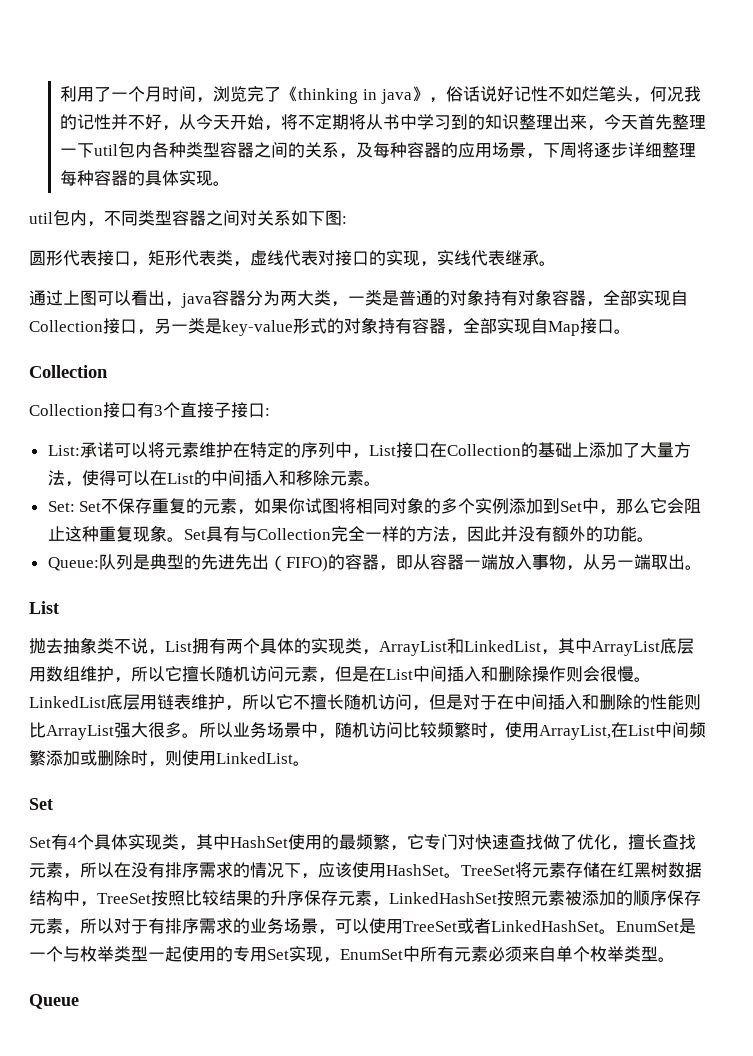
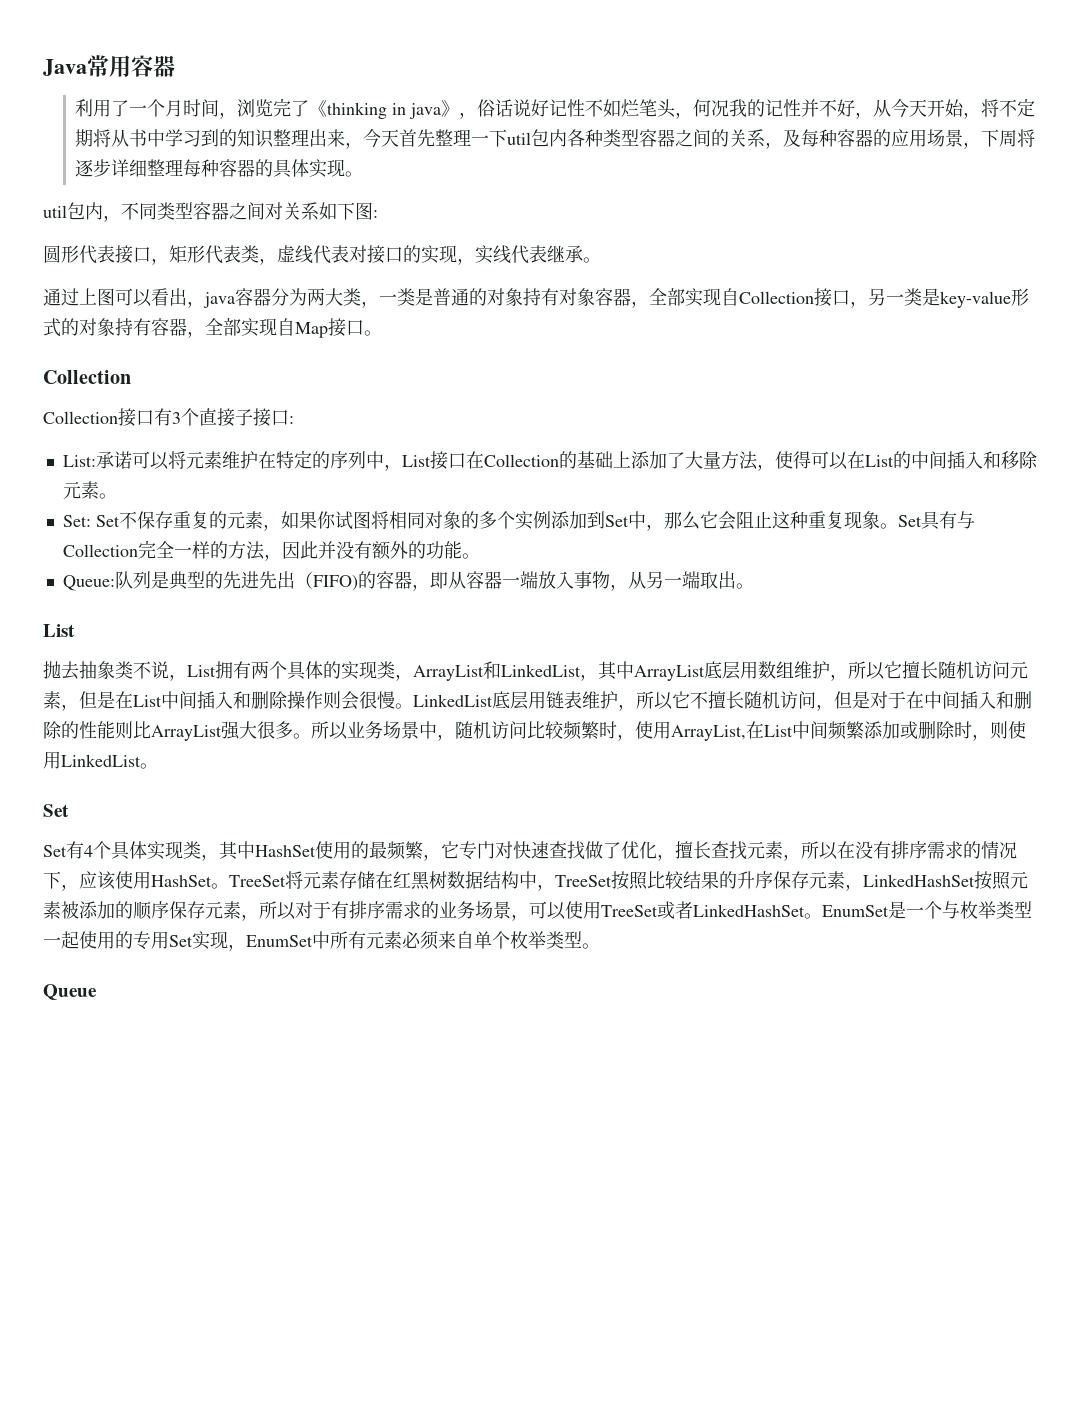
(60, 94) none -> [43,55,175,77] Java常用容器 //

